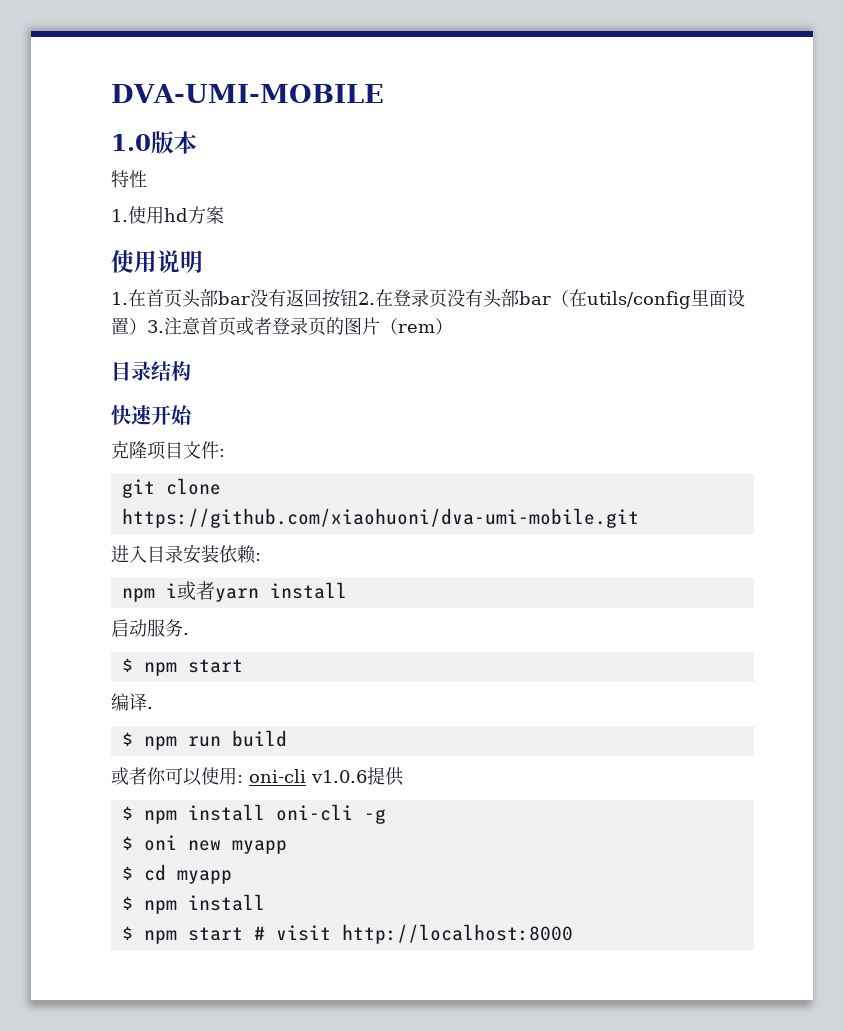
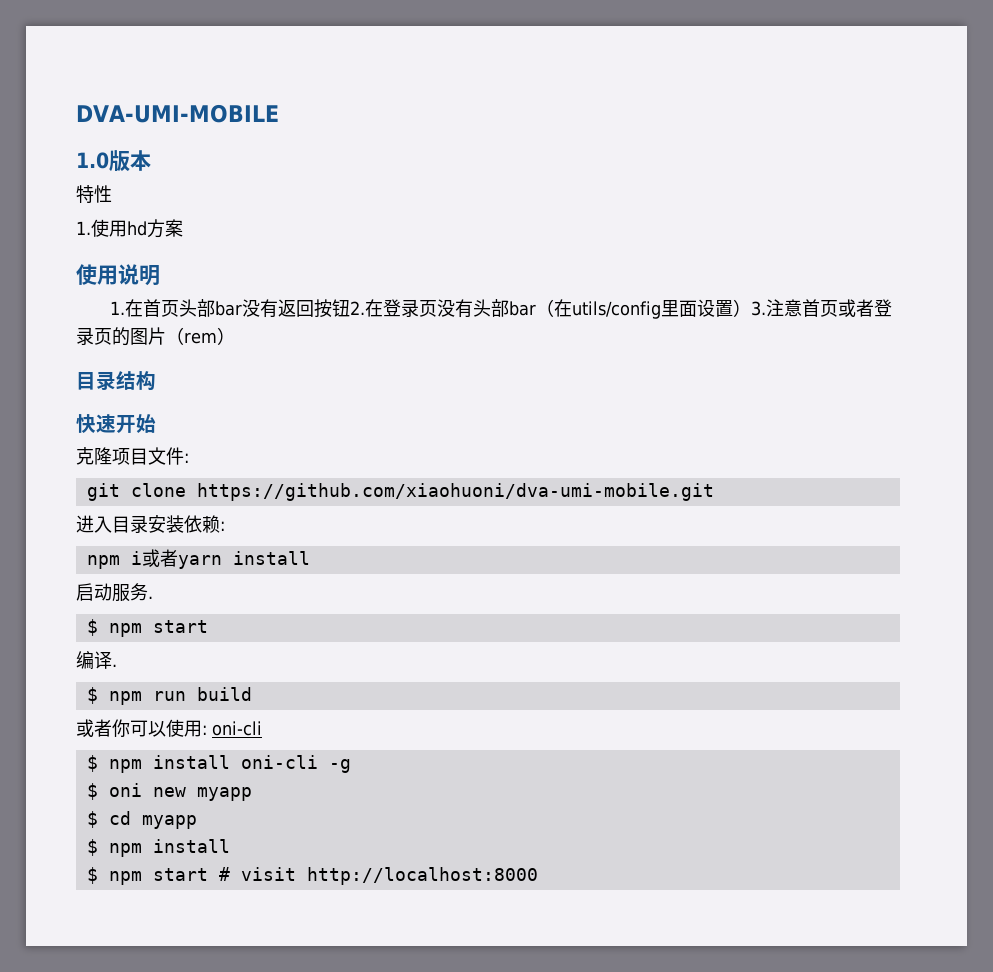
[311,767,404,786] v1.0.6提供 -> (262, 728) none

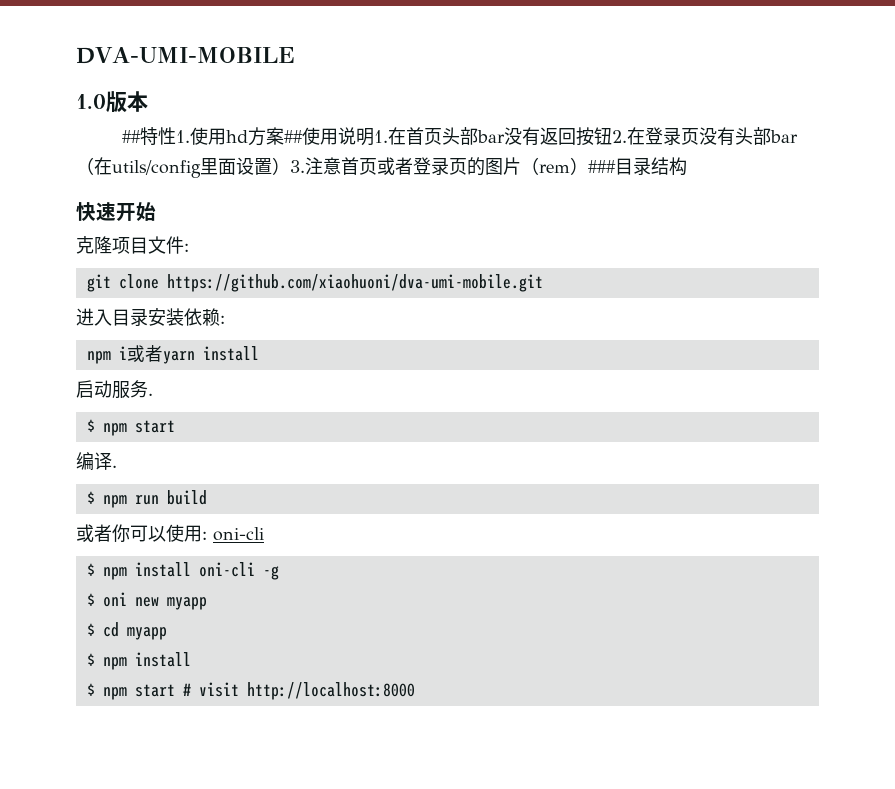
(151, 160) none -> [121,130,141,143] ##
(112, 194) // -> (176, 136) none
(183, 228) // -> [283,130,303,143] ##
(160, 275) // -> (374, 137) none
(235, 336) // -> [588,160,616,173] ###

